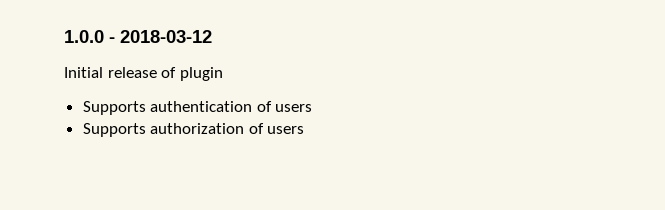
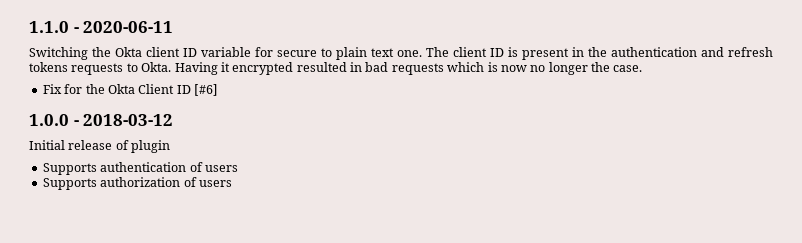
(64, 36) none -> [29,21,174,33] [29,47,773,60] [29,62,643,75] [42,84,218,96] 1.1.0 - 2020-06-11 // Switching the Okta client ID variable for secure to plain text one. The client ID is present in the authentication and refresh tokens requests to Okta. Having it encrypted resulted in bad requests which is now no longer the case. // Fix for the Okta Client ID [#6] //

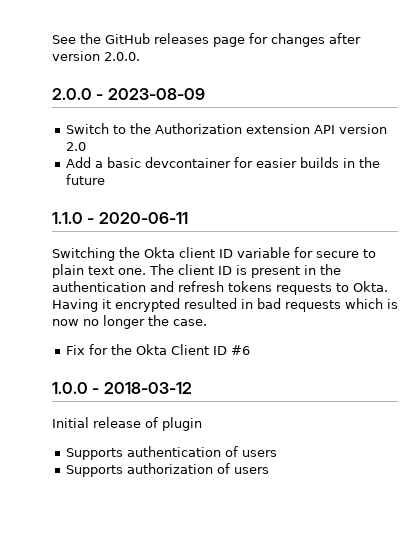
(29, 27) none -> [52,33,361,47] [52,51,140,61] [52,88,205,100] [66,123,388,134] [66,142,87,151] [66,157,381,168] [66,174,106,185] See the GitHub releases page for changes after version 2.0.0. // 2.0.0 - 2023-08-09 // Switch to the Authorization extension API version 2.0 // Add a basic devcontainer for easier builds in the future //
[194,84,218,96] [#6] -> [231,345,251,355] #6

